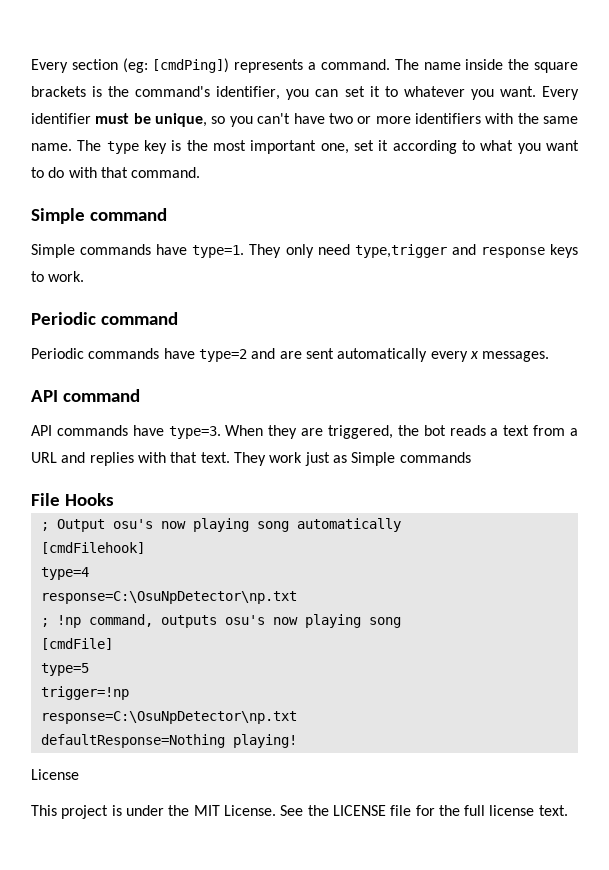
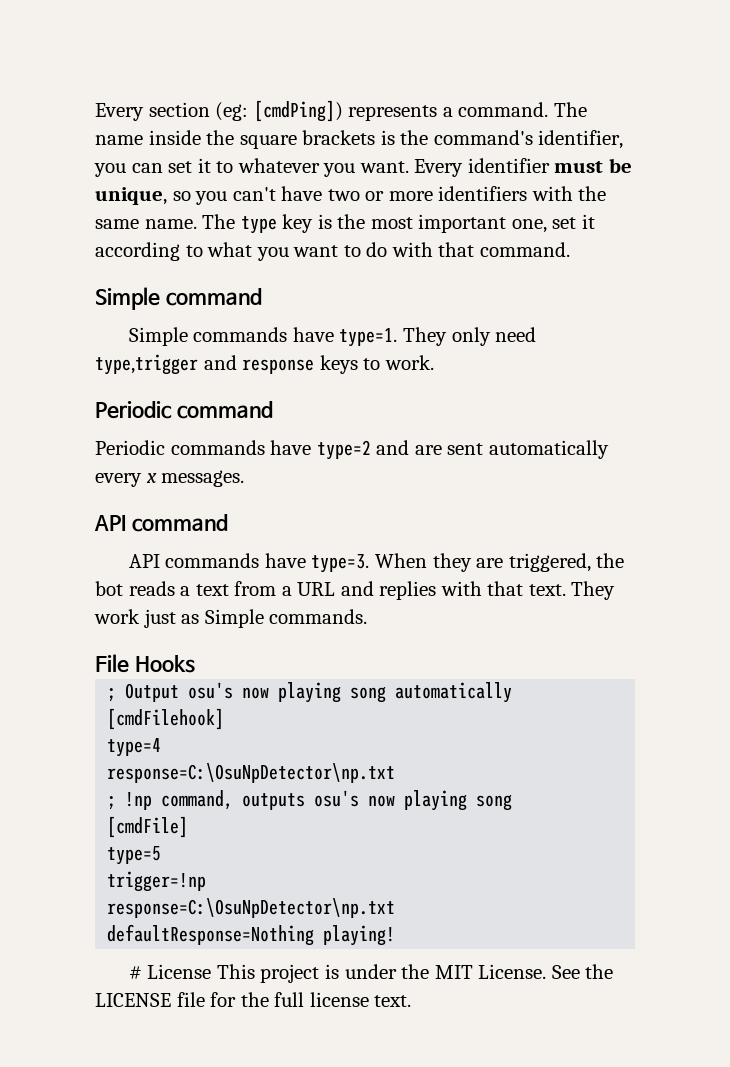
[399,452,471,463] commands -> [269,609,368,624] commands.
(297, 741) none -> [128,966,142,979] #
(79, 774) // -> (212, 971) none

